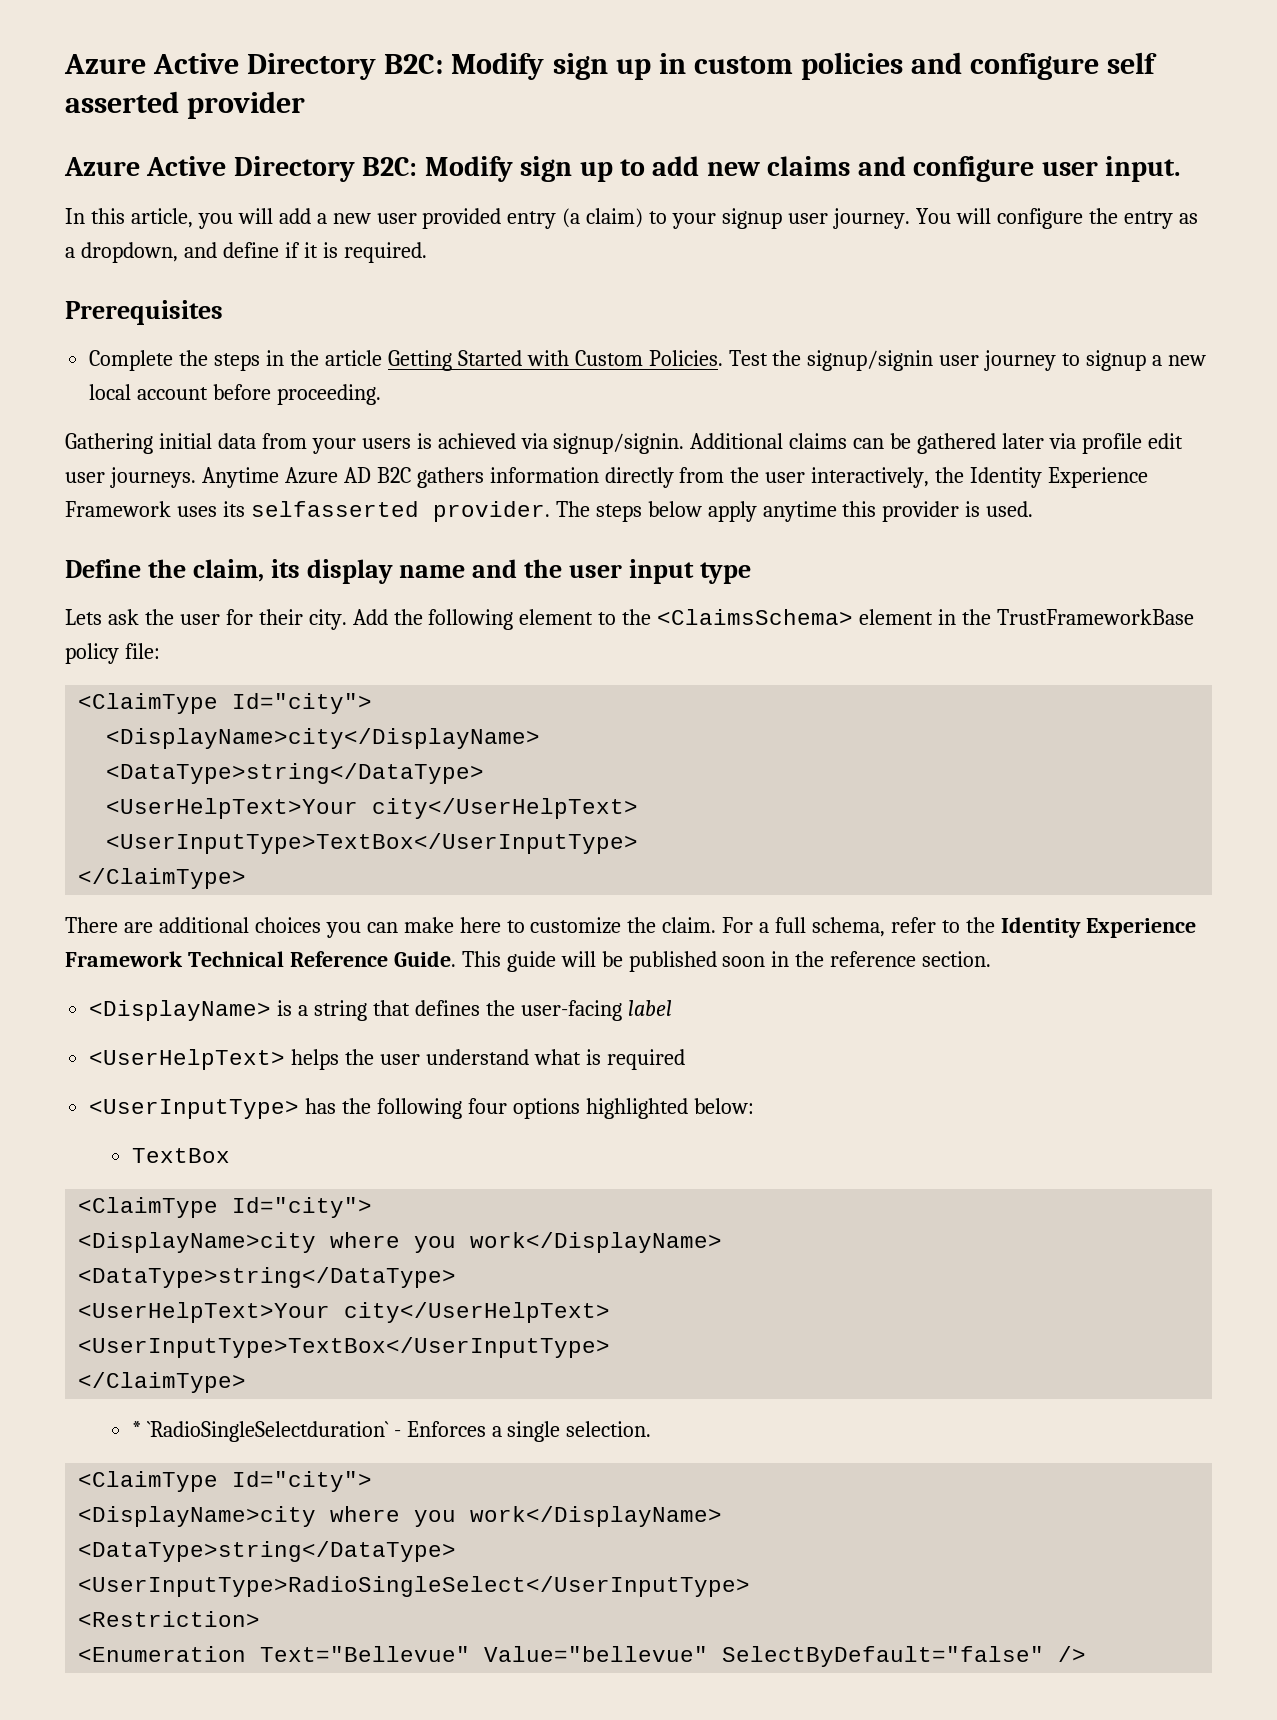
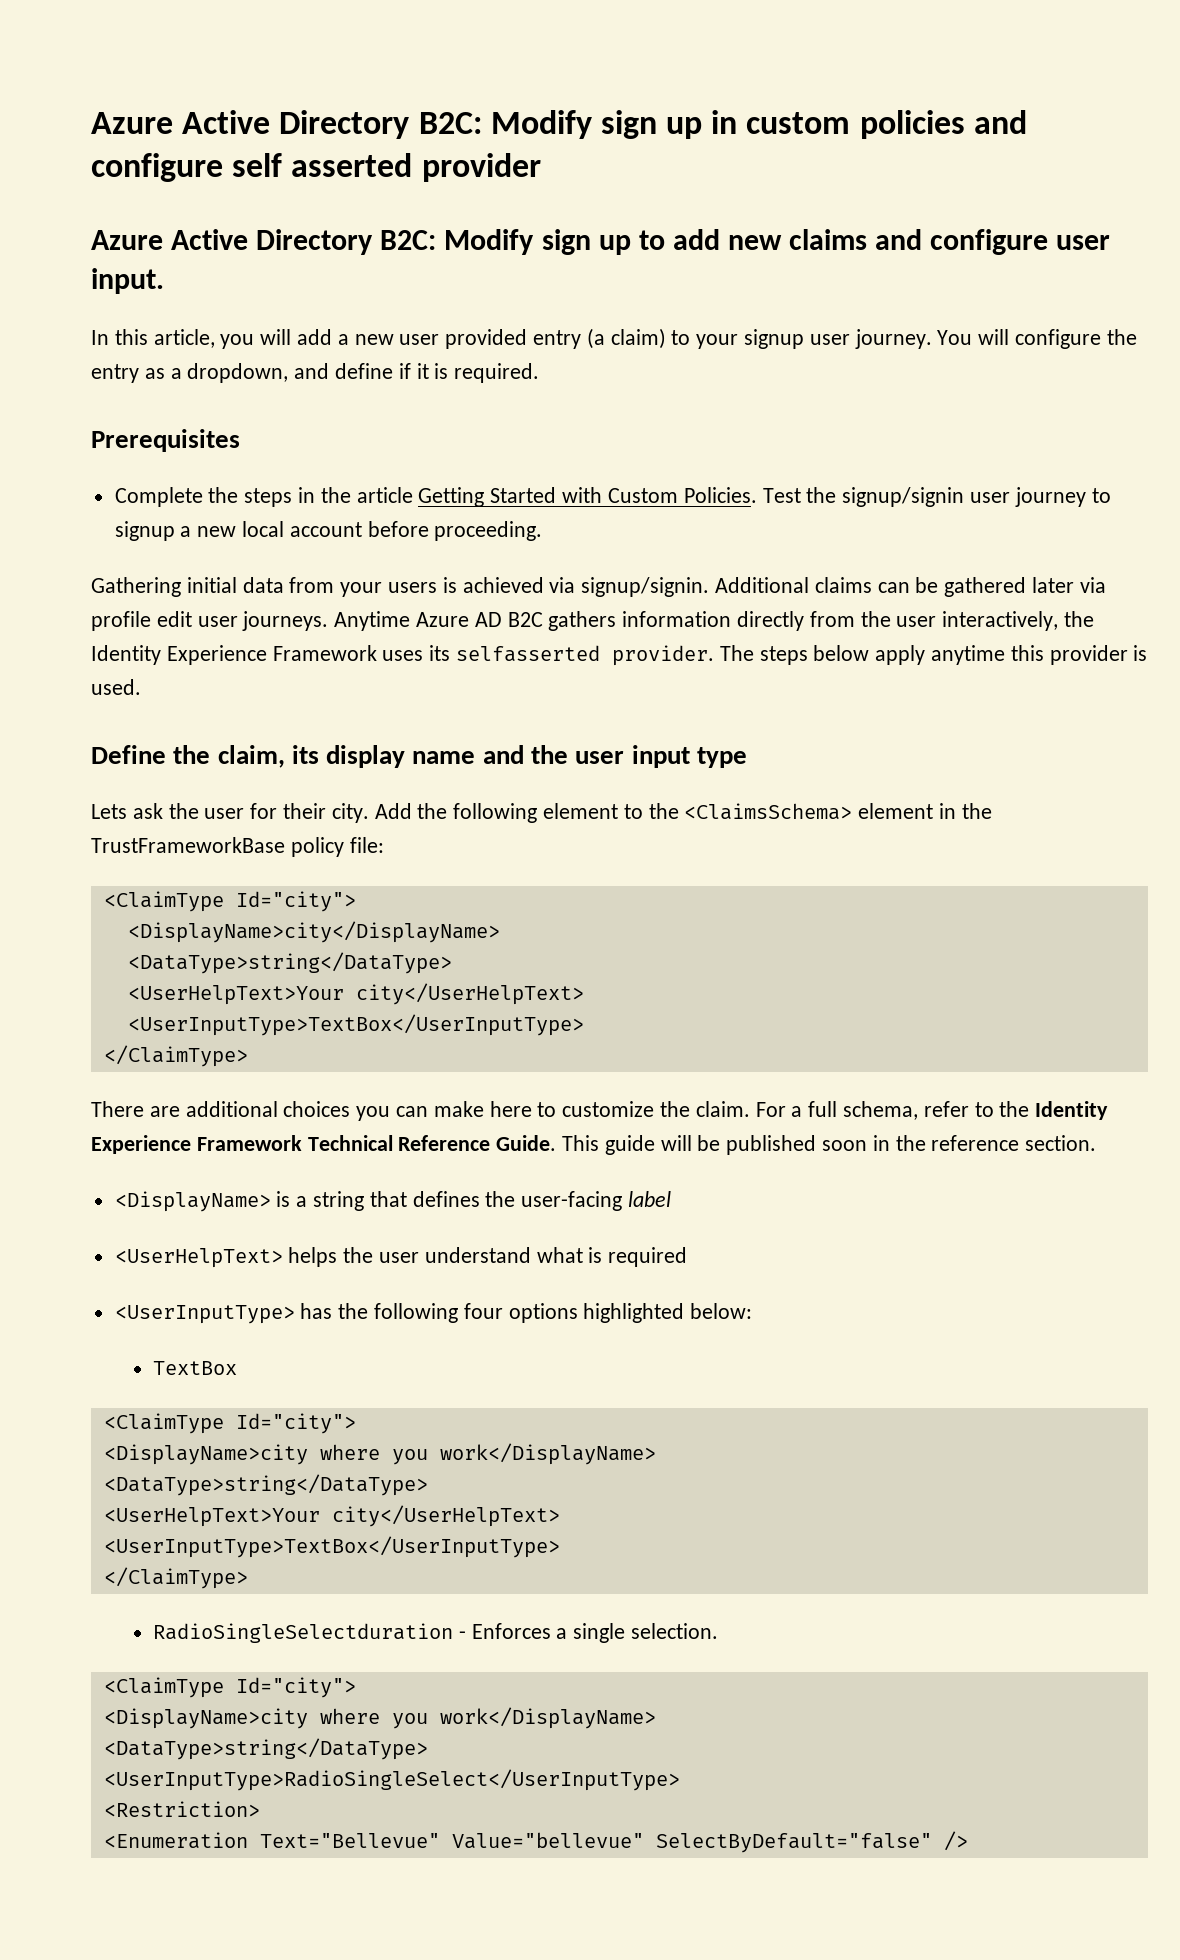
[131,1421,389,1442] * `RadioSingleSelectduration` -> [152,1623,453,1643] RadioSingleSelectduration

